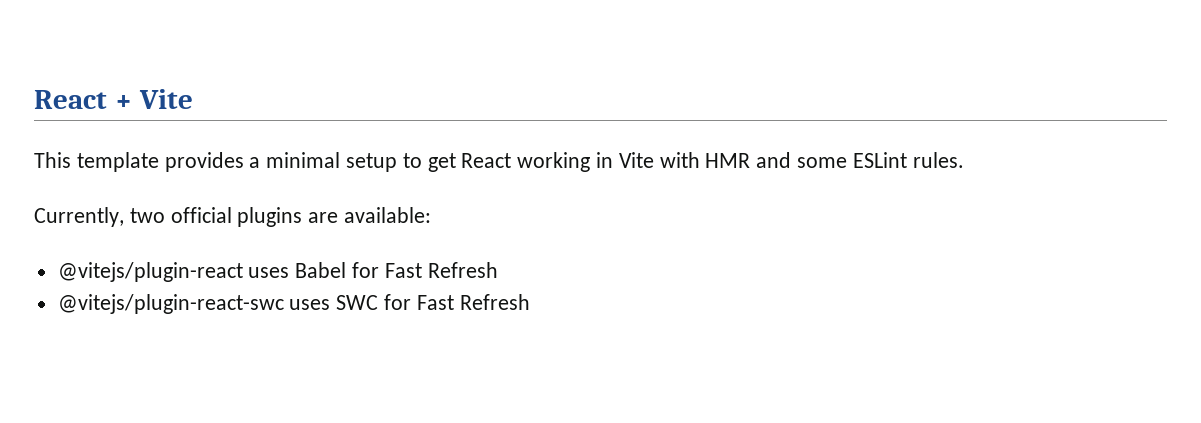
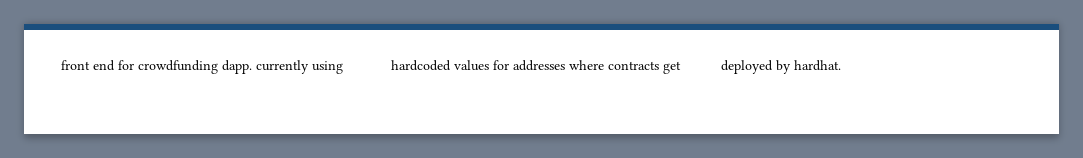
[34,89,193,109] [34,152,964,172] [34,207,432,227] [57,262,498,282] [57,294,530,314] React + Vite // This template provides a minimal setup to get React working in Vite with HMR and some ESLint rules. // Currently, two official plugins are available: // @vitejs/plugin-react uses Babel for Fast Refresh // @vitejs/plugin-react-swc uses SWC for Fast Refresh -> [61,60,841,74] front end for crowdfunding dapp. currently using hardcoded values for addresses where contracts get deployed by hardhat.

